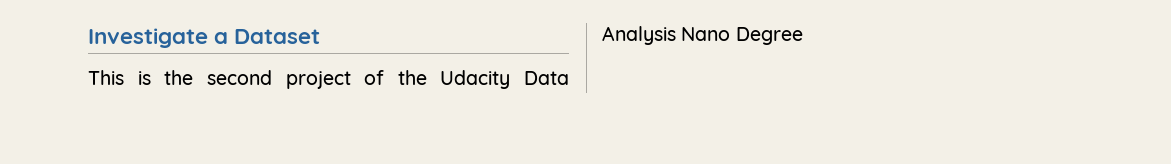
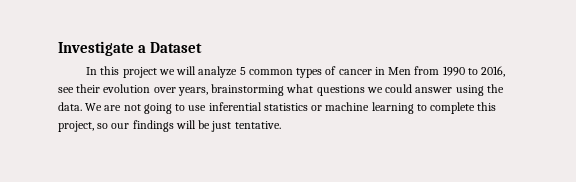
[88,70,569,89] [602,26,803,45] This is the second project of the Udacity Data Analysis Nano Degree -> [86,66,506,78] [58,84,504,96] [58,102,497,114] [58,120,281,132] In this project we will analyze 5 common types of cancer in Men from 1990 to 2016, see their evolution over years, brainstorming what questions we could answer using the data. We are not going to use inferential statistics or machine learning to complete this project, so our findings will be just tentative.

